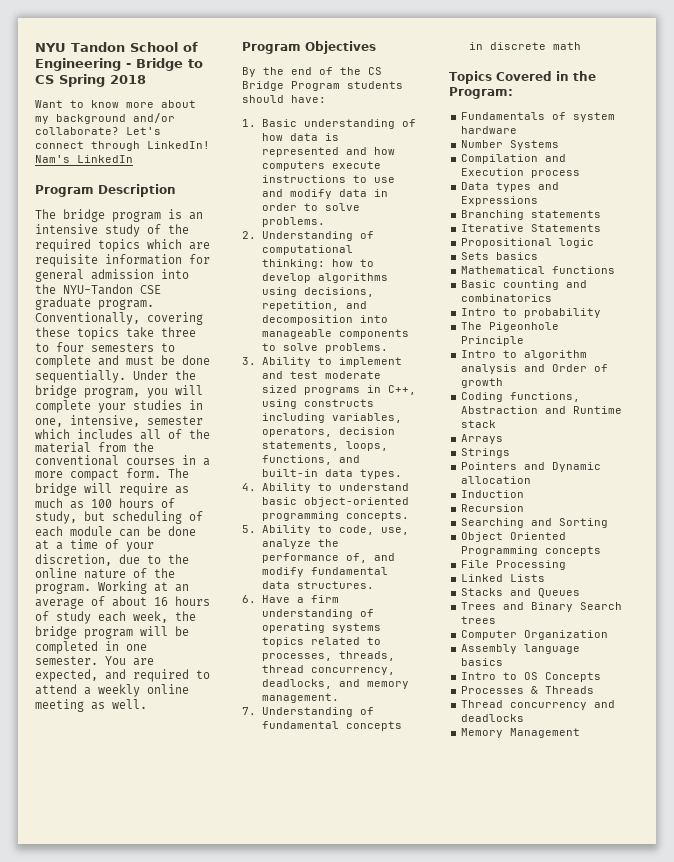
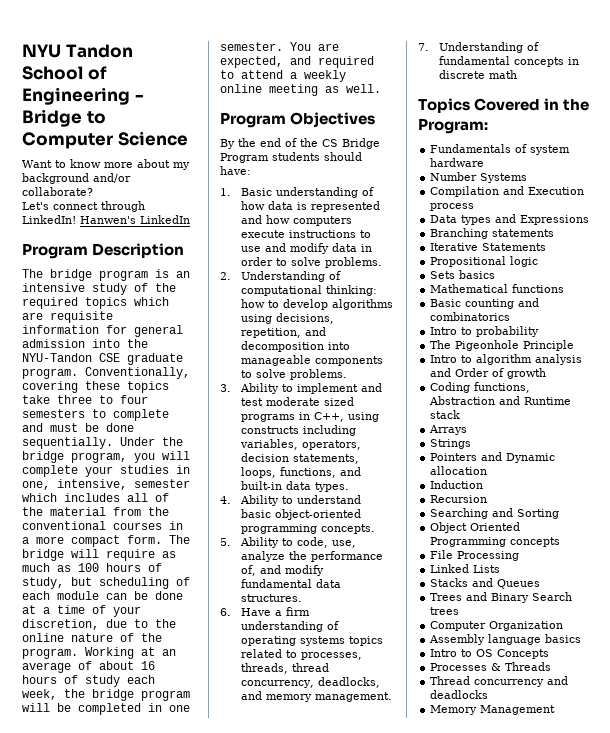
[35,74,146,87] CS Spring 2018 -> [22,131,188,149] Computer Science
(119, 131) none -> (93, 191) //
[35,155,70,163] Nam's -> [80,216,136,224] Hanwen's

